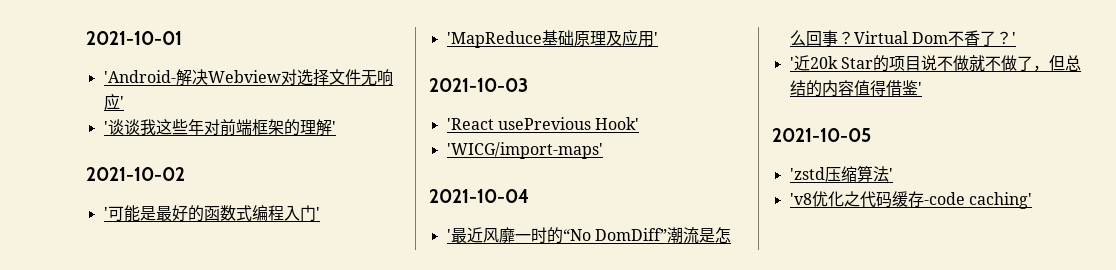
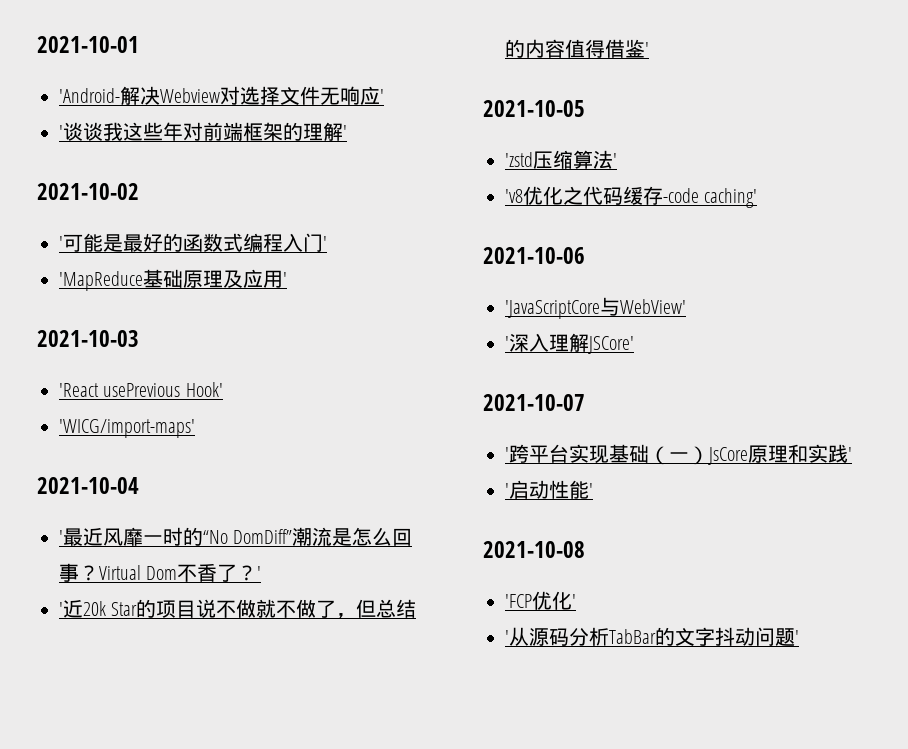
(1032, 200) none -> [483,247,585,264] [505,297,686,319] [505,333,634,354] [483,394,585,411] [505,444,852,465] [505,480,593,499] [483,541,585,558] [505,591,576,610] [505,627,799,646] // 2021-10-06 // 'JavaScriptCore与WebView' // '深入理解JSCore' // 2021-10-07 // '跨平台实现基础（一）JsCore原理和实践' // '启动性能' // 2021-10-08 // 'FCP优化' // '从源码分析TabBar的文字抖动问题'

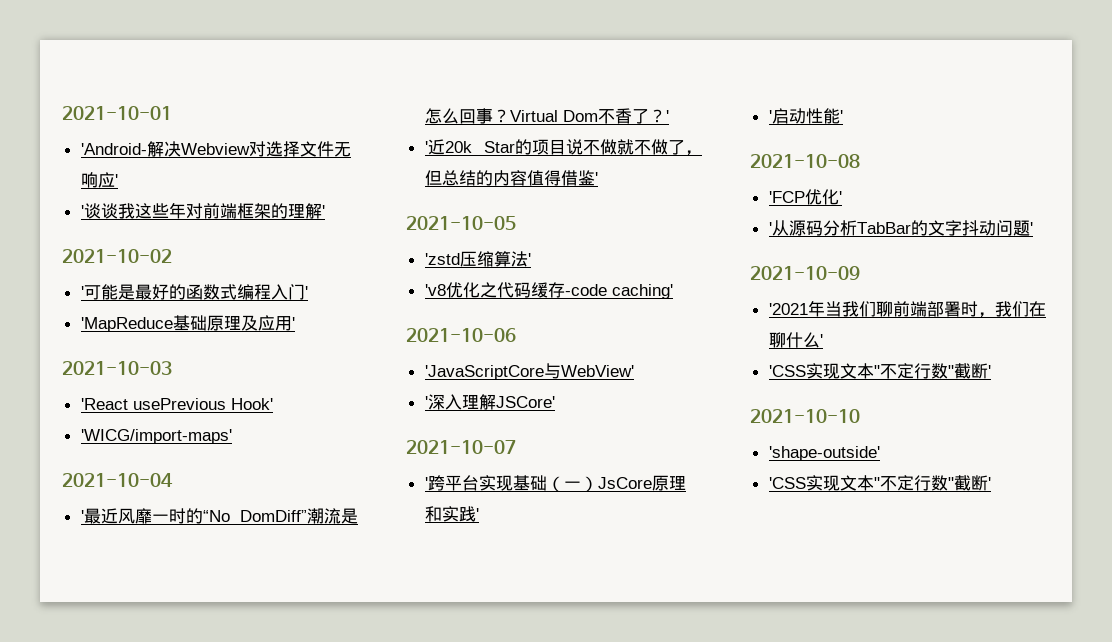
(799, 637) none -> [750,266,860,280] [768,300,1046,318] [768,332,823,348] [768,363,991,379] [750,409,860,423] [768,446,880,461] [768,475,991,491] // 2021-10-09 // '2021年当我们聊前端部署时，我们在聊什么' // 'CSS实现文本"不定行数"截断' // 2021-10-10 // 'shape-outside' // 'CSS实现文本"不定行数"截断'

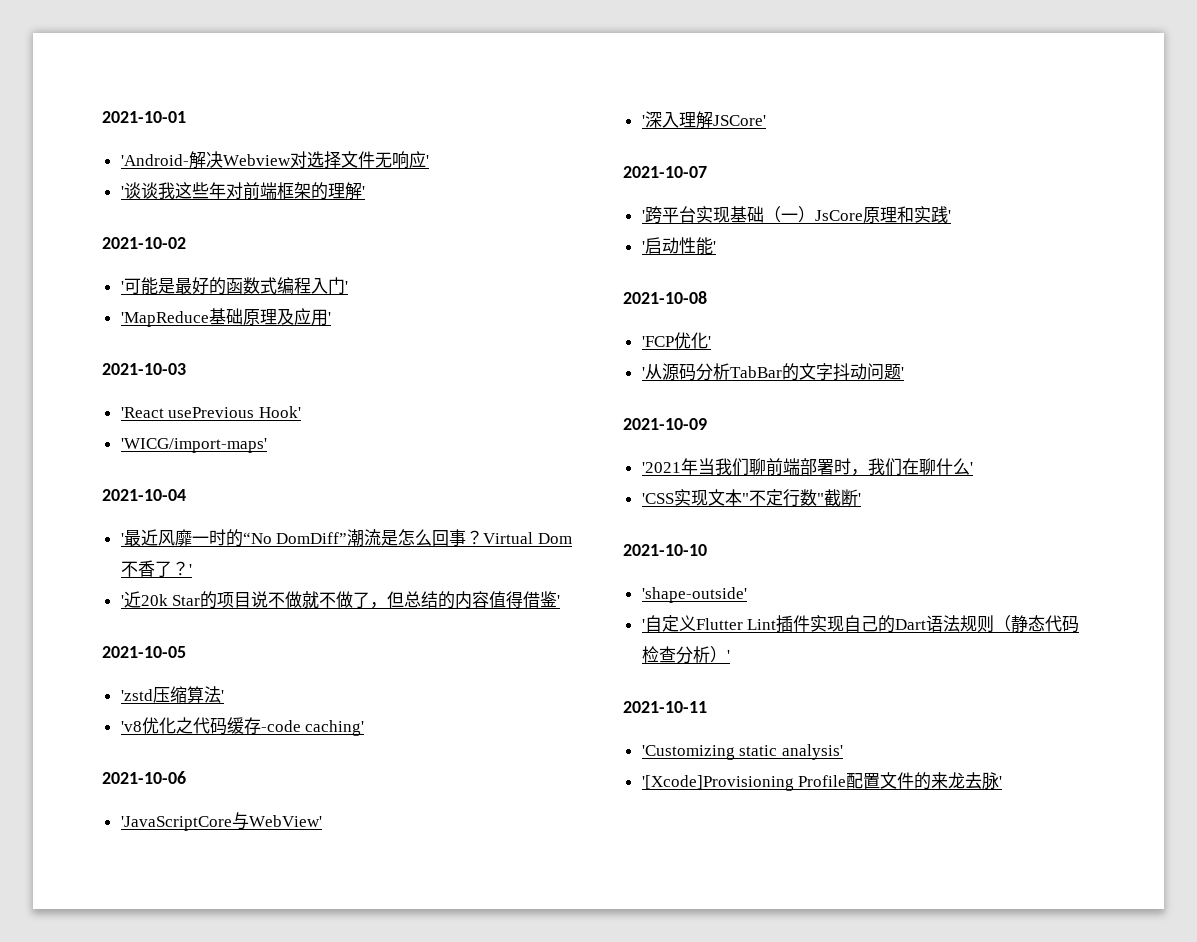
[768,475,988,491] 'CSS实现文本"不定行数"截断 -> [641,615,1080,633] [641,646,730,664] [623,701,707,713] [641,744,843,760] [641,772,1000,791] '自定义Flutter Lint插件实现自己的Dart语法规则（静态代码检查分析）' // 2021-10-11 // 'Customizing static analysis' // '[Xcode]Provisioning Profile配置文件的来龙去脉

